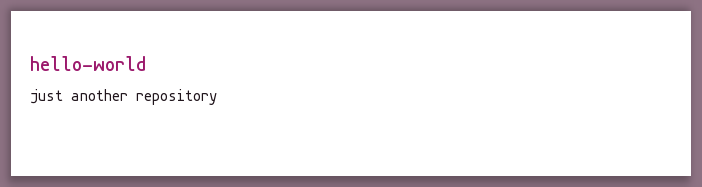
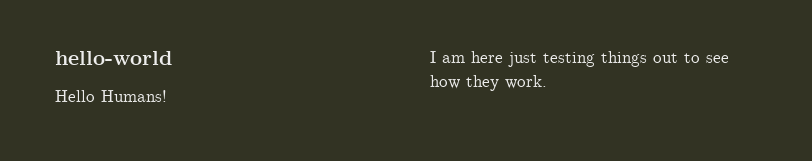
[30,89,217,105] just another repository -> [55,90,167,102] [430,51,729,67] [430,75,547,91] Hello Humans! // I am here just testing things out to see how they work.

